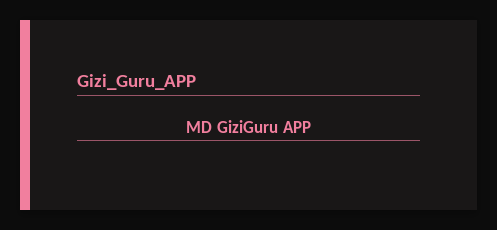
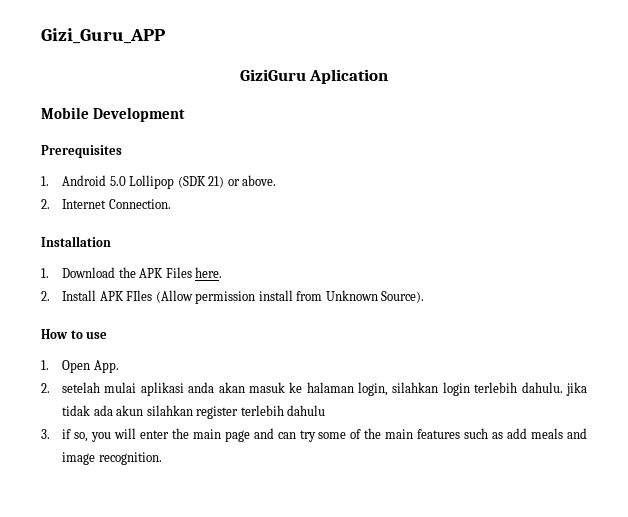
[186,120,311,133] MD GiziGuru APP -> [239,69,389,84] [41,107,185,122] [41,145,122,158] [41,175,277,189] [41,199,171,209] [41,236,111,247] [41,267,223,278] [41,290,425,304] [41,329,108,339] [41,360,119,373] [41,382,587,396] [62,405,326,419] [41,428,587,442] [62,452,162,465] GiziGuru Aplication // Mobile Development // Prerequisites // 1. Android 5.0 Lollipop (SDK 21) or above. // 2. Internet Connection. // Installation // 1. Download the APK Files here. // 2. Install APK FIles (Allow permission install from Unknown Source). // How to use // 1. Open App. // 2. setelah mulai aplikasi anda akan masuk ke halaman login, silahkan login terlebih dahulu. jika tidak ada akun silahkan register terlebih dahulu // 3. if so, you will enter the main page and can try some of the main features such as add meals and image recognition.

